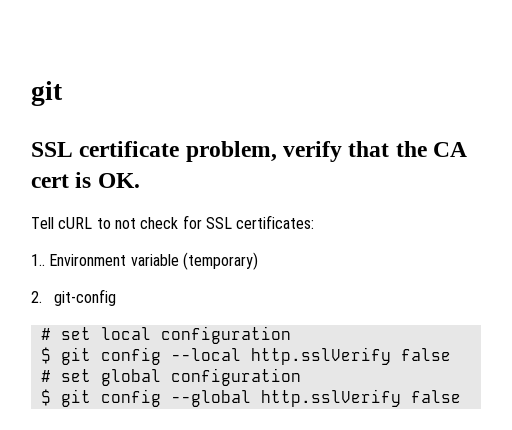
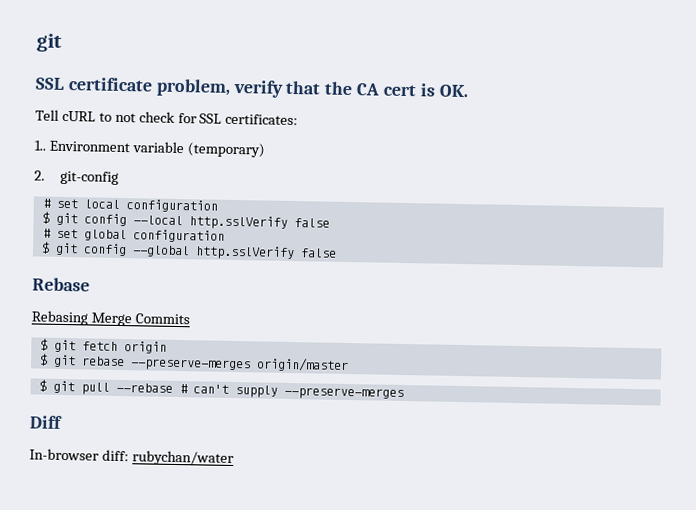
(461, 396) none -> [32,277,90,292] [31,310,190,327] [39,338,167,354] [39,353,349,373] [38,379,404,400] [29,415,63,429] [29,448,234,467] // Rebase // Rebasing Merge Commits // $ git fetch origin // $ git rebase --preserve-merges origin/master // $ git pull --rebase # can't supply --preserve-merges // Diff // In-browser diff: rubychan/water

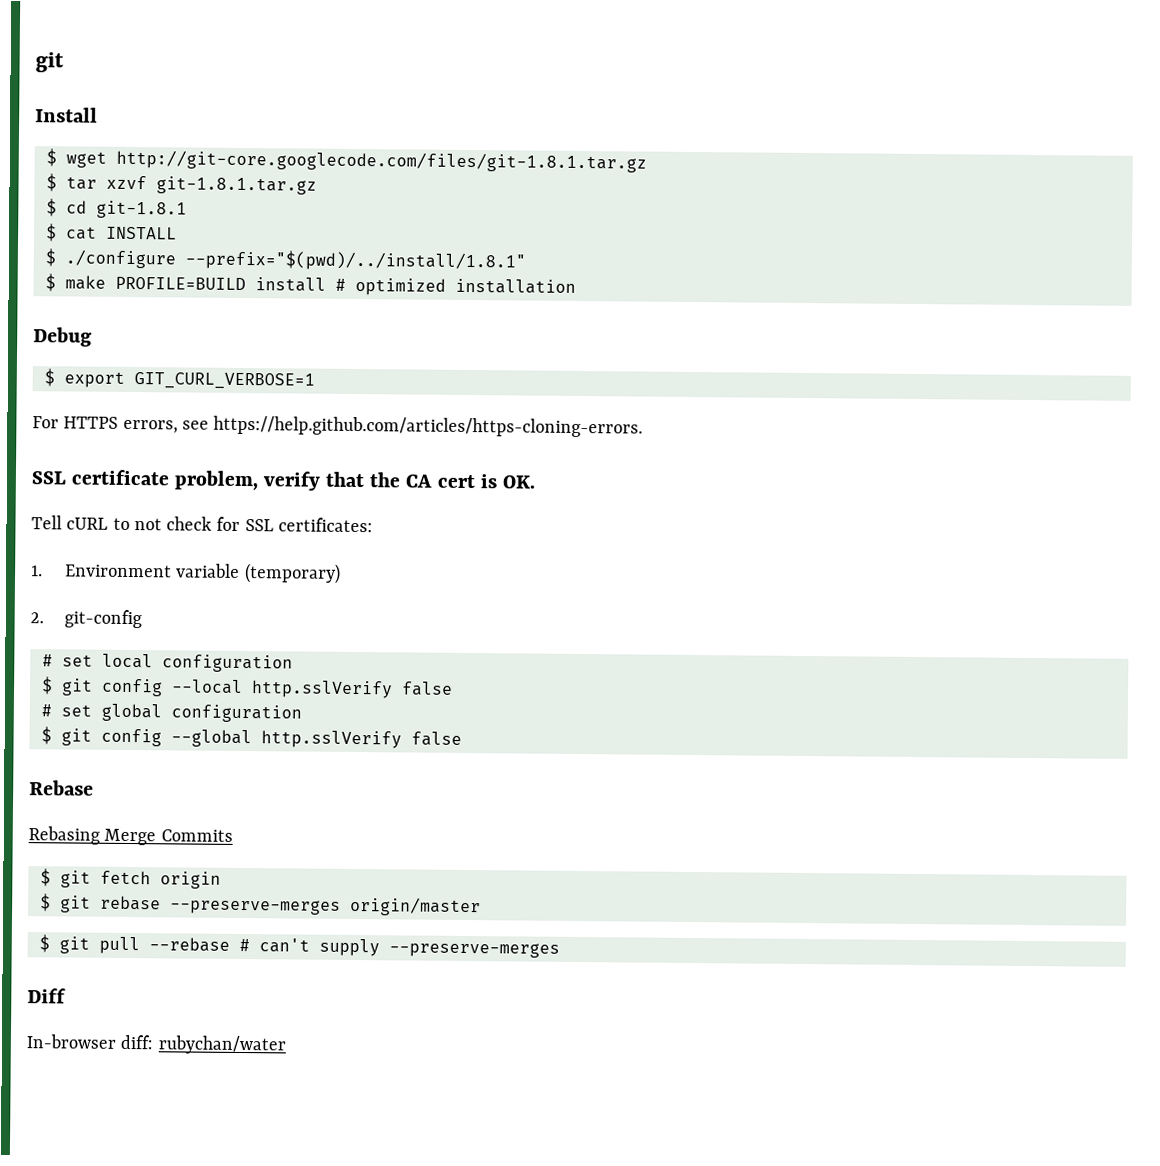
[36,33,62,52] git -> [35,52,64,73] [35,107,98,123] [45,148,647,173] [45,173,317,195] [45,198,187,219] [45,223,177,242] [44,248,526,272] [44,273,576,296] [33,327,92,347] [43,368,315,390] [32,415,644,438] git // Install // $ wget http://git-core.googlecode.com/files/git-1.8.1.tar.gz // $ tar xzvf git-1.8.1.tar.gz // $ cd git-1.8.1 // $ cat INSTALL // $ ./configure --prefix="$(pwd)/../install/1.8.1" // $ make PROFILE=BUILD install # optimized installation // Debug // $ export GIT_CURL_VERBOSE=1 // For HTTPS errors, see https://help.github.com/articles/https-cloning-errors.
[34,140,46,151] 1.. -> [31,565,43,577] 1.

